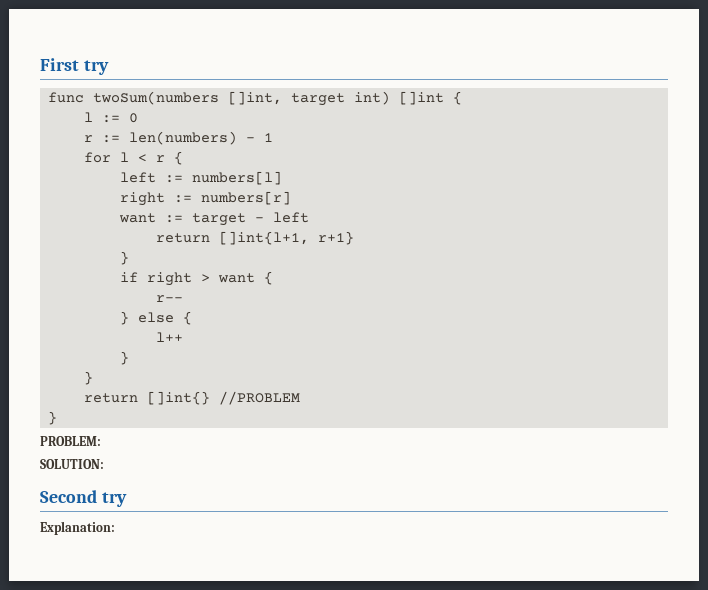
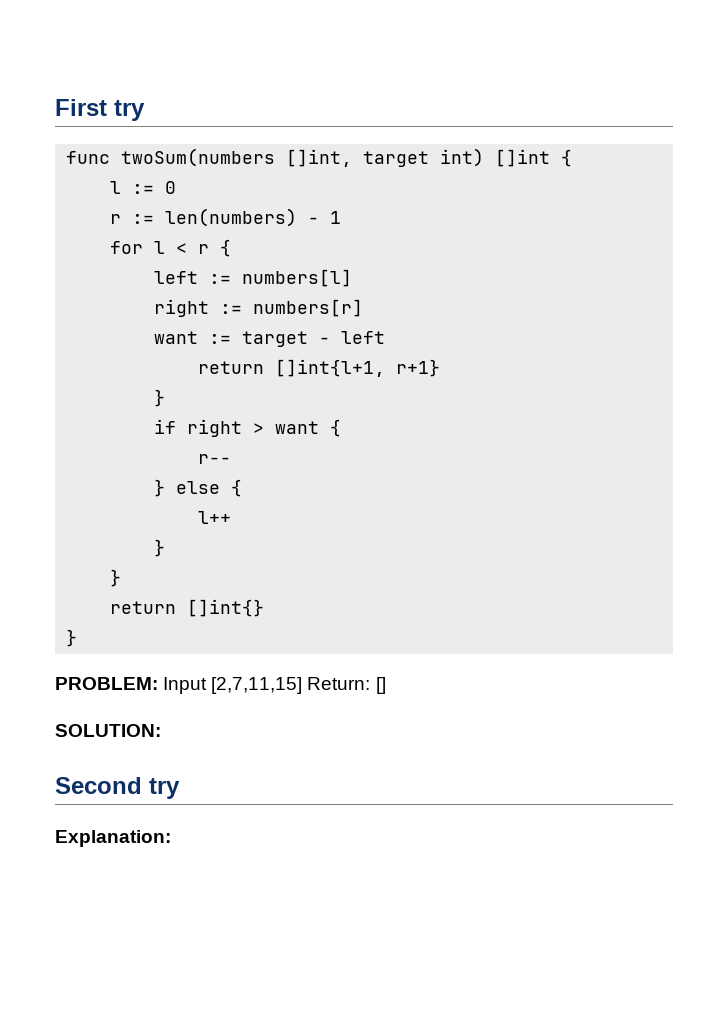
[218,391,300,405] //PROBLEM -> (265, 608) none
(101, 441) none -> [163,677,386,694] Input [2,7,11,15] Return: []

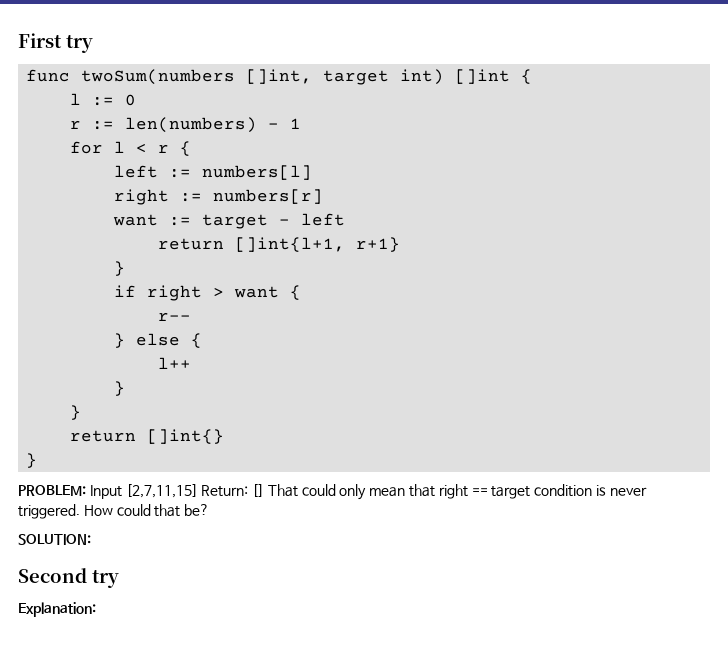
(386, 685) none -> [267,484,647,500] [18,504,210,519] That could only mean that right == target condition is never triggered. How could that be?

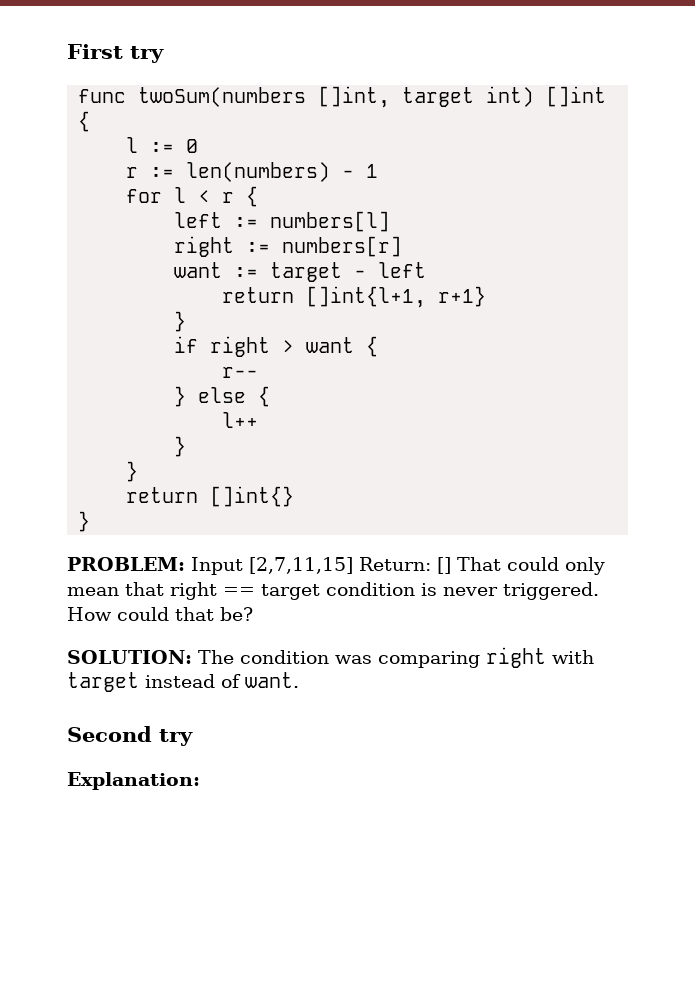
(91, 539) none -> [197,647,594,668] [67,672,299,692] The condition was comparing right with target instead of want.

